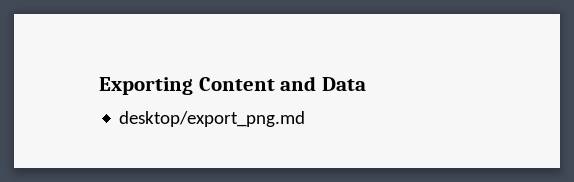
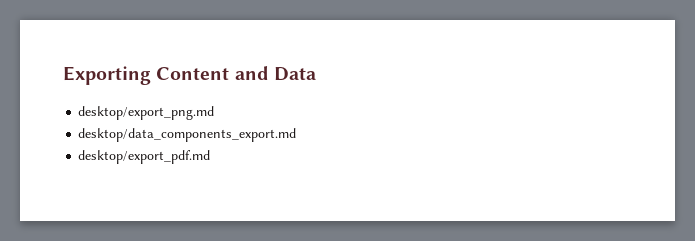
(306, 119) none -> [78,128,297,142] [78,150,211,164] // desktop/data_components_export.md // desktop/export_pdf.md

